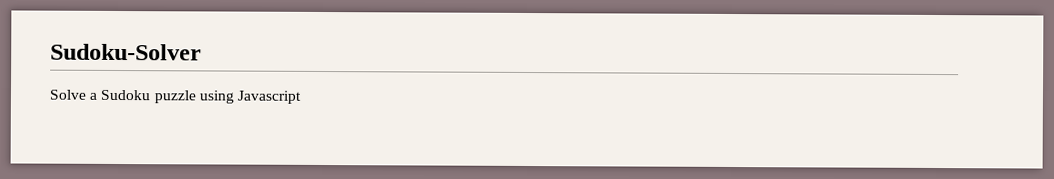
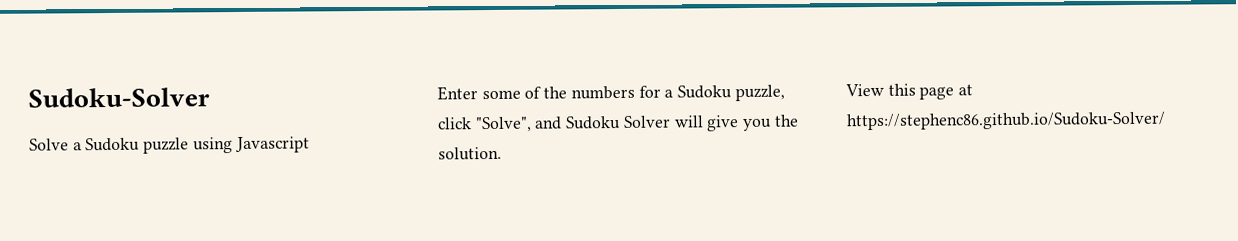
(301, 97) none -> [437,84,785,102] [437,114,799,133] [438,146,502,161] [845,83,974,100] [846,111,1166,131] // Enter some of the numbers for a Sudoku puzzle, click "Solve", and Sudoku Solver will give you the solution. // View this page at https://stephenc86.github.io/Sudoku-Solver/

